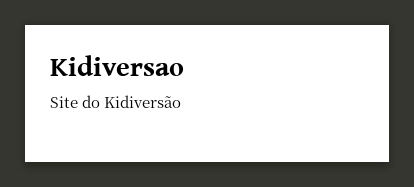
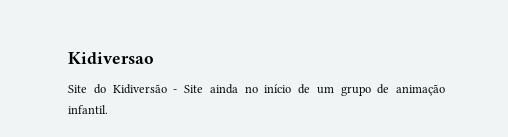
(182, 101) none -> [173,84,445,96] [68,105,108,114] - Site ainda no início de um grupo de animação infantil.

